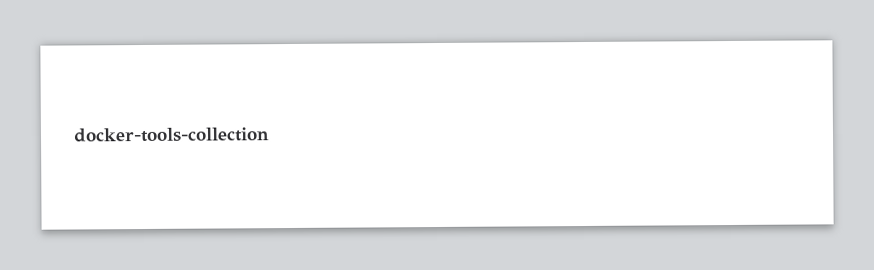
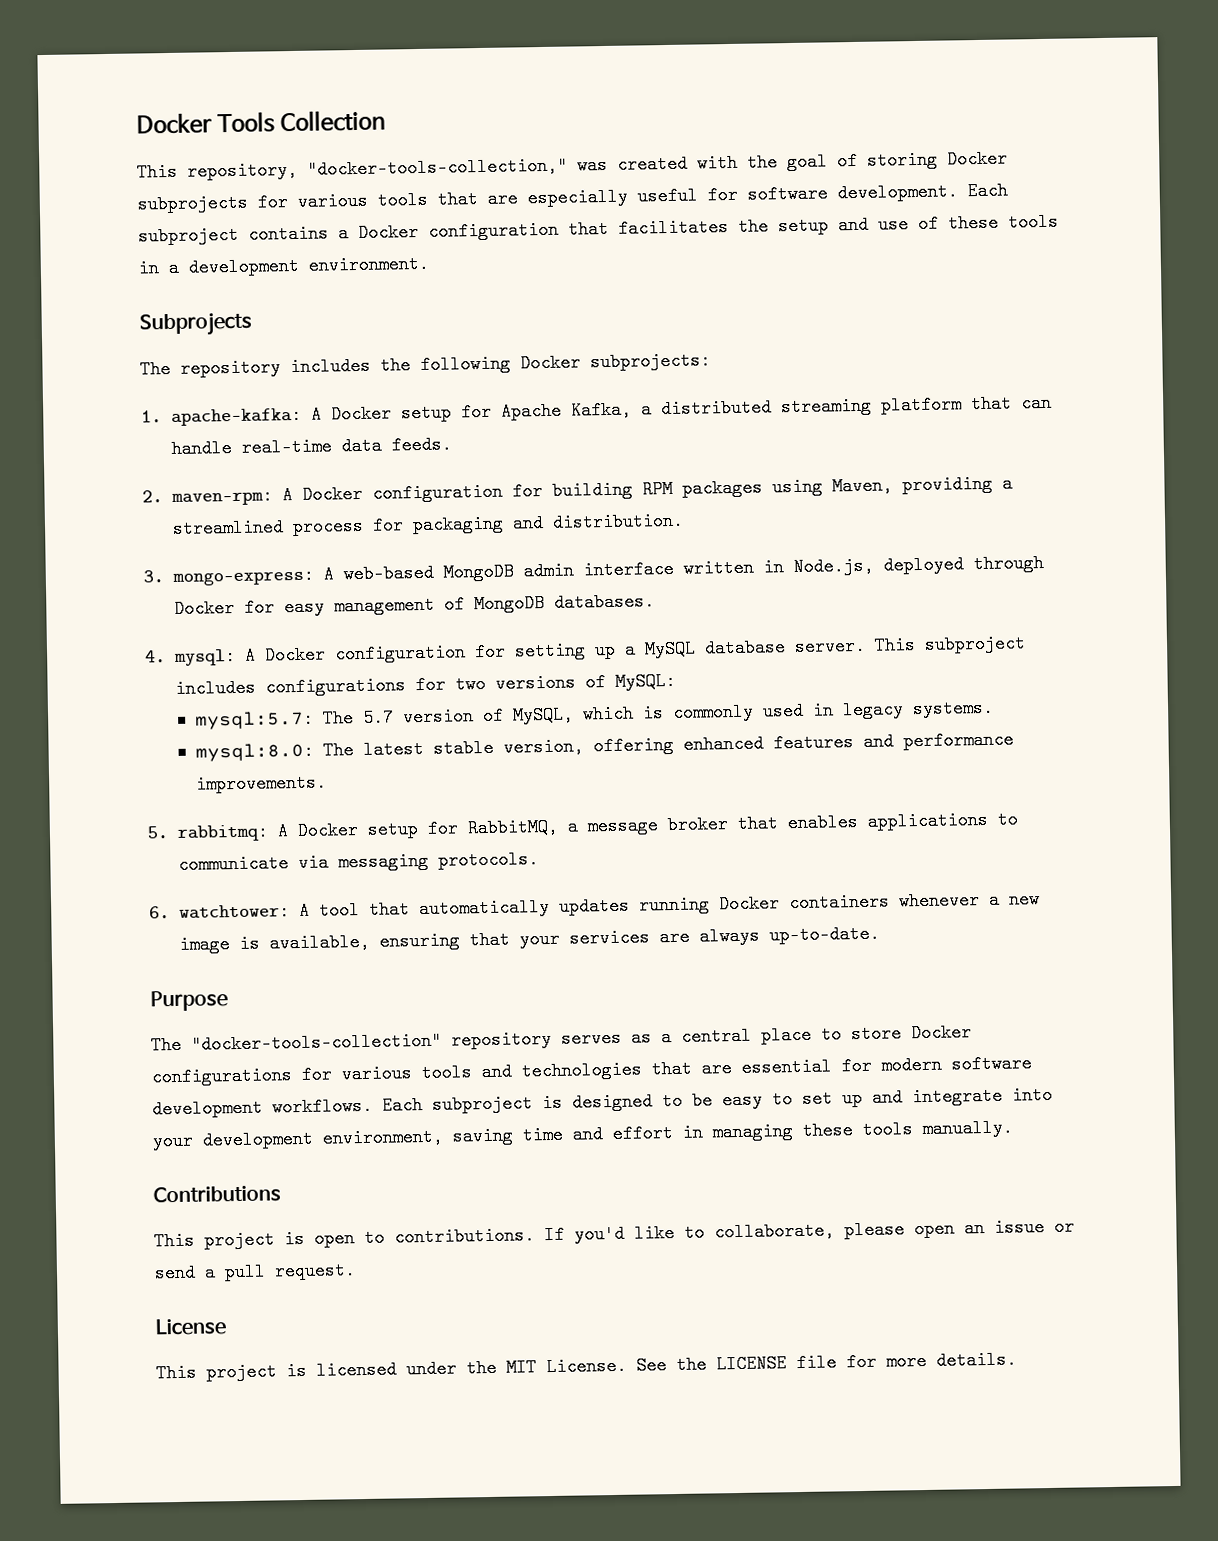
[73,127,270,143] docker-tools-collection -> [136,109,387,135] [137,149,1008,182] [137,181,1008,214] [138,212,1059,246] [138,254,429,278] [139,311,252,337] [140,351,711,379] [141,393,1052,426] [170,435,452,458] [142,474,1013,507] [171,511,684,538] [143,553,1044,586] [173,592,655,618] [145,634,1026,666] [174,671,676,698] [194,698,994,730] [194,730,1014,762] [195,773,327,794] [147,810,1018,842] [177,850,539,874] [149,890,1040,922] [178,924,880,954] [150,990,228,1012] [151,1023,972,1055] [151,1054,1032,1087] [152,1085,1053,1119] [152,1118,1013,1151] [153,1185,281,1204] [154,1217,1075,1251] [154,1261,356,1283] [155,1318,227,1336] [156,1350,1017,1383] Docker Tools Collection // This repository, "docker-tools-collection," was created with the goal of storing Docker subprojects for various tools that are especially useful for software development. Each subproject contains a Docker configuration that facilitates the setup and use of these tools in a development environment. // Subprojects // The repository includes the following Docker subprojects: // 1. apache-kafka: A Docker setup for Apache Kafka, a distributed streaming platform that can handle real-time data feeds. // 2. maven-rpm: A Docker configuration for building RPM packages using Maven, providing a streamlined process for packaging and distribution. // 3. mongo-express: A web-based MongoDB admin interface written in Node.js, deployed through Docker for easy management of MongoDB databases. // 4. mysql: A Docker configuration for setting up a MySQL database server. This subproject includes configurations for two versions of MySQL: // mysql:5.7: The 5.7 version of MySQL, which is commonly used in legacy systems. // mysql:8.0: The latest stable version, offering enhanced features and performance improvements. // 5. rabbitmq: A Docker setup for RabbitMQ, a message broker that enables applications to communicate via messaging protocols. // 6. watchtower: A tool that automatically updates running Docker containers whenever a new image is available, ensuring that your services are always up-to-date. // Purpose // The "docker-tools-collection" repository serves as a central place to store Docker configurations for various tools and technologies that are essential for modern software development workflows. Each subproject is designed to be easy to set up and integrate into your development environment, saving time and effort in managing these tools manually. // Contributions // This project is open to contributions. If you'd like to collaborate, please open an issue or send a pull request. // License // This project is licensed under the MIT License. See the LICENSE file for more details.

